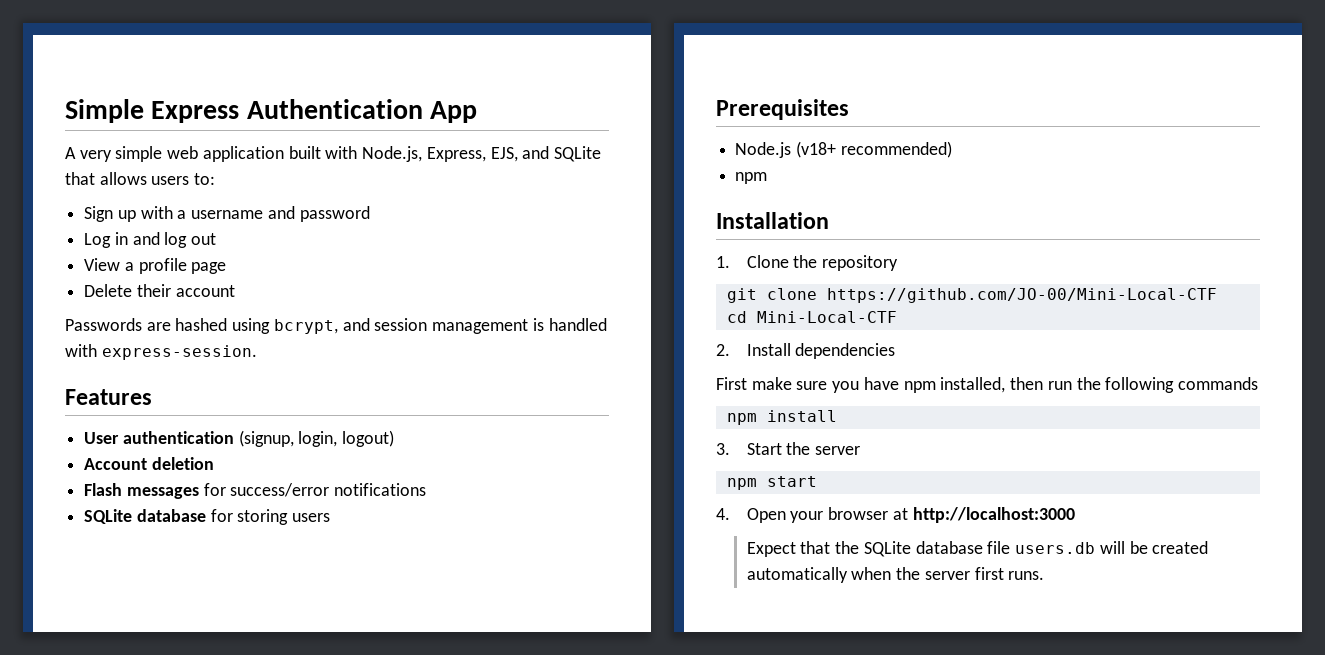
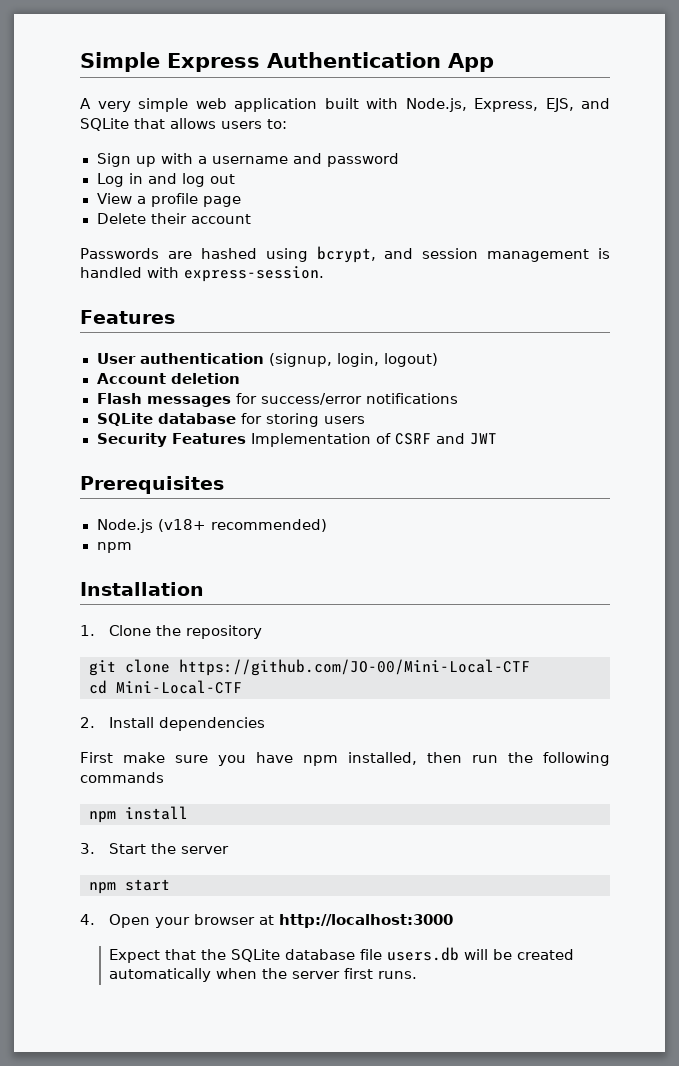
(331, 517) none -> [96,433,497,447] // Security Features Implementation of CSRF and JWT

